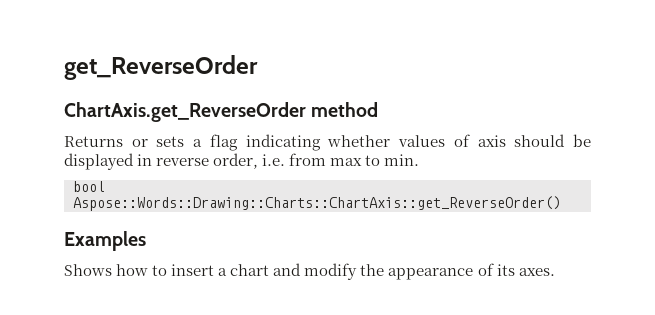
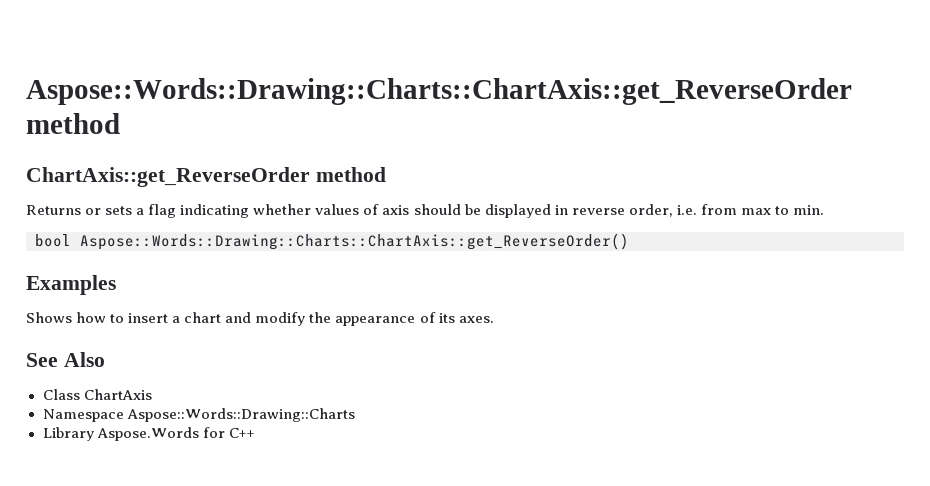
[64,55,258,80] [64,102,306,122] get_ReverseOrder // ChartAxis.get_ReverseOrder -> [26,78,852,105] [26,113,120,134] [26,167,310,187] Aspose::Words::Drawing::Charts::ChartAxis::get_ReverseOrder method // ChartAxis::get_ReverseOrder
(555, 272) none -> [26,352,105,367] [42,389,152,400] [42,408,355,422] [42,427,255,441] // See Also // Class ChartAxis // Namespace Aspose::Words::Drawing::Charts // Library Aspose.Words for C++

